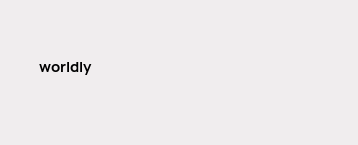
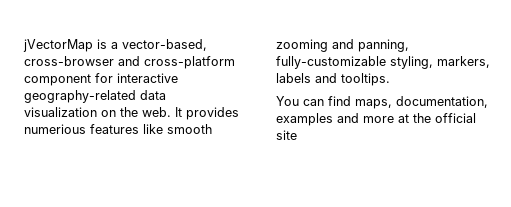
[39,62,92,75] worldly -> [23,39,207,52] [24,56,235,69] [24,73,178,86] [24,90,166,103] [24,107,239,120] [24,124,212,134] [276,39,409,52] [276,56,490,69] [276,73,390,86] [276,96,488,109] [276,113,476,126] [276,130,297,140] jVectorMap is a vector-based, cross-browser and cross-platform component for interactive geography-related data visualization on the web. It provides numerious features like smooth zooming and panning, fully-customizable styling, markers, labels and tooltips. // You can find maps, documentation, examples and more at the official site

